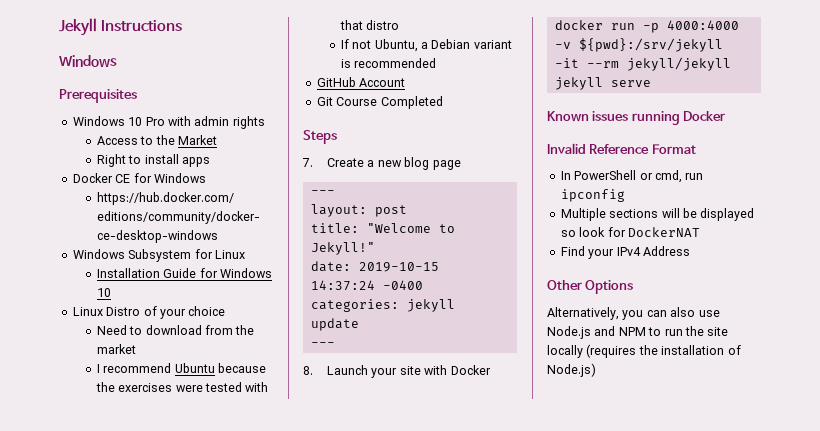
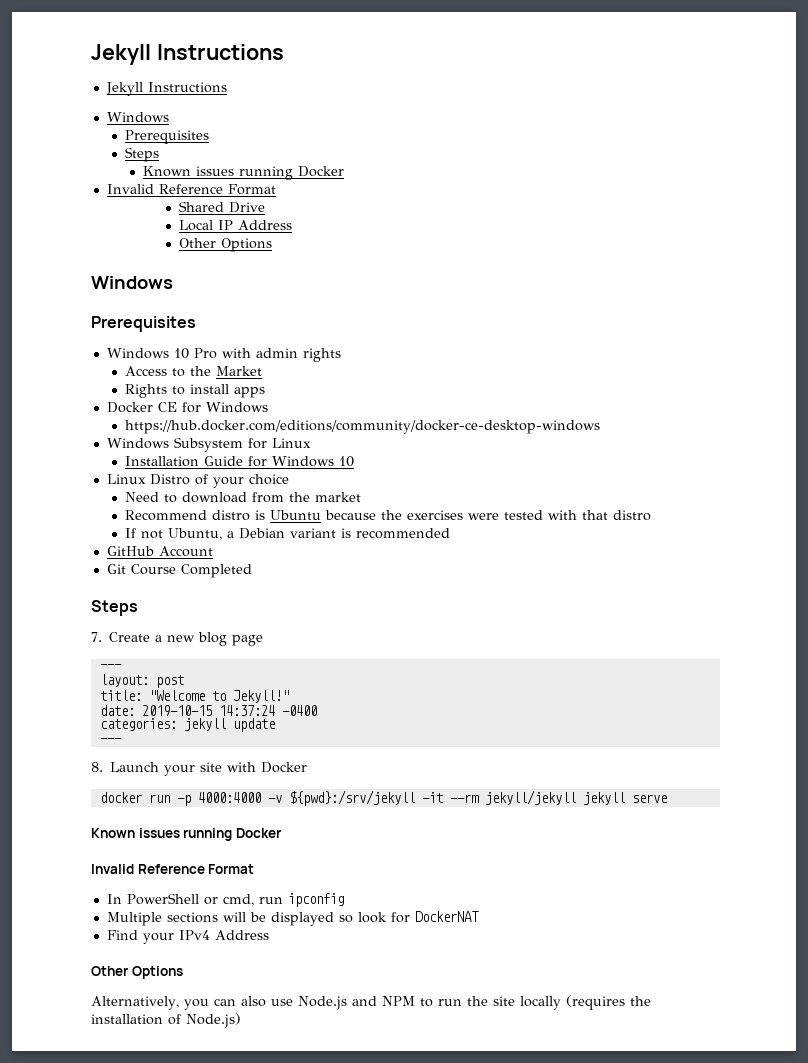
[59,18,182,36] Jekyll Instructions -> [91,44,284,65] [105,82,227,96] [106,112,169,123] [124,130,209,144] [124,147,159,162] [142,166,344,180] [106,184,276,195] [178,201,265,213] [178,220,292,231] [178,238,272,252] Jekyll Instructions // Jekyll Instructions // Windows // Prerequisites // Steps // Known issues running Docker // Invalid Reference Format // Shared Drive // Local IP Address // Other Options
[96,154,126,167] Right -> [124,384,167,398] Rights
[96,363,172,373] I recommend -> [124,510,265,521] Recommend distro is

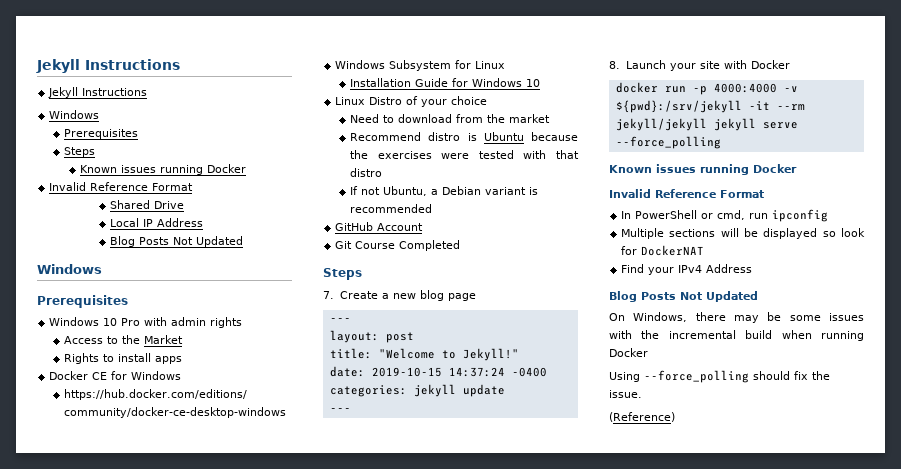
[178,238,272,252] Other Options -> [109,236,243,247] Blog Posts Not Updated
(667, 798) none -> [615,136,721,149] --force_polling
[91,966,183,979] [91,995,651,1010] [91,1013,241,1028] Other Options // Alternatively, you can also use Node.js and NPM to run the site locally (requires the installation of Node.js) -> [609,291,758,302] [609,312,864,323] [609,330,864,341] [609,348,648,357] [609,370,830,383] [609,390,642,398] [609,412,675,422] Blog Posts Not Updated // On Windows, there may be some issues with the incremental build when running Docker // Using --force_polling should fix the issue. // (Reference)

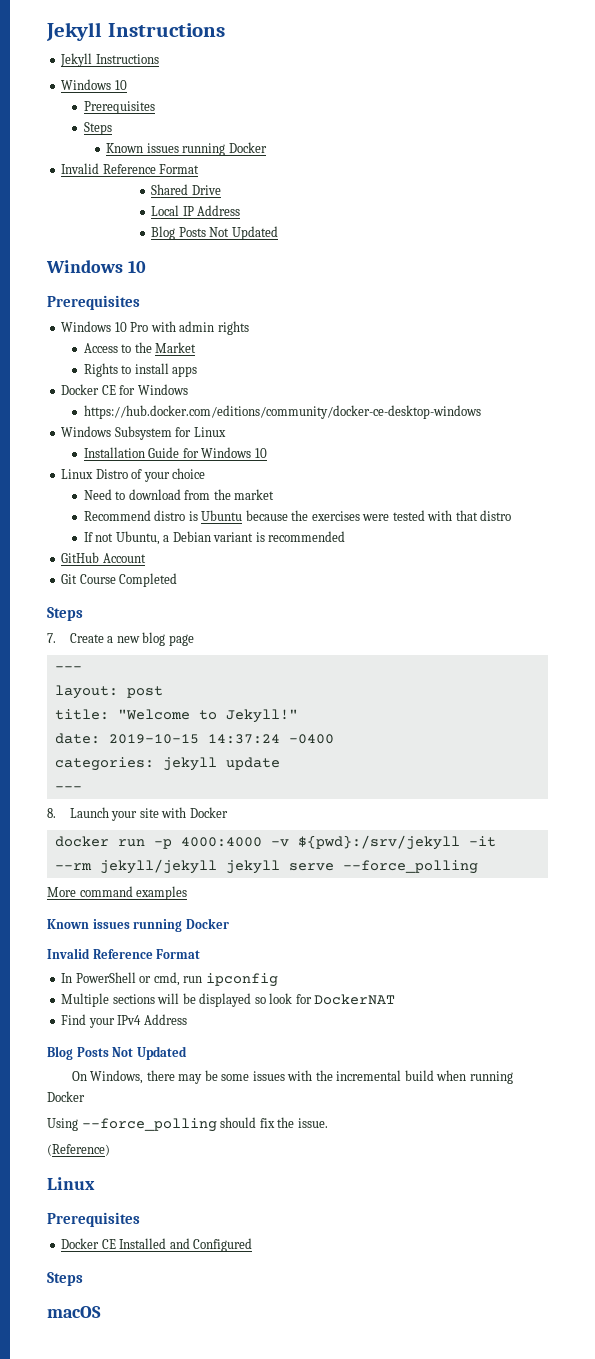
(100, 114) none -> [114,80,127,90] 10
(102, 269) none -> [127,260,146,273] 10
(721, 142) none -> [47,886,188,900] // More command examples
(675, 417) none -> [47,1177,95,1190] [47,1212,140,1227] [61,1238,253,1252] [47,1272,83,1286] [47,1306,101,1318] // Linux // Prerequisites // Docker CE Installed and Configured // Steps // macOS

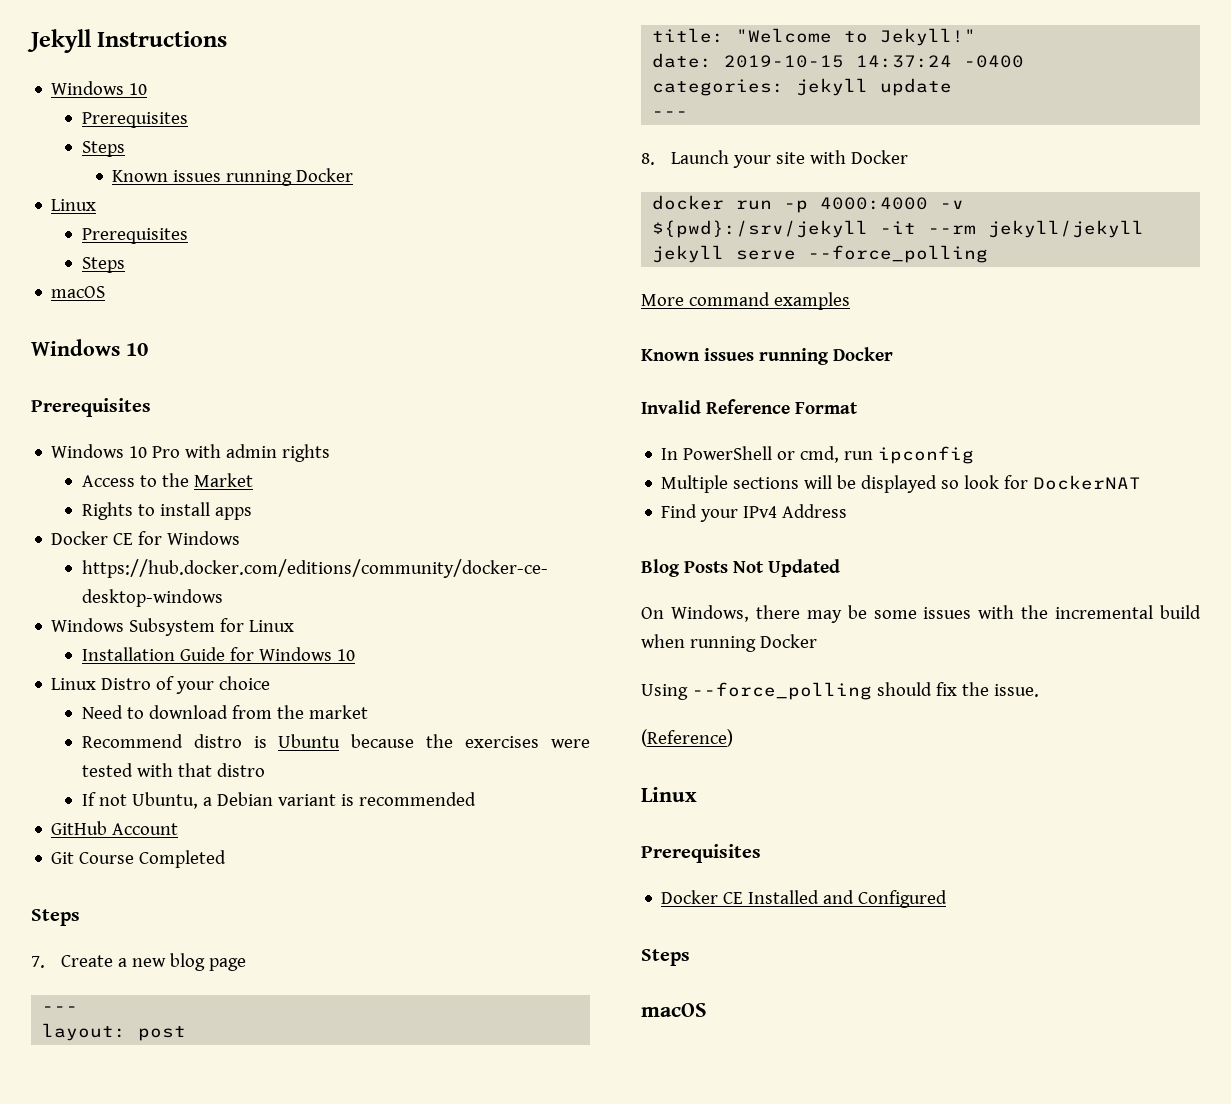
[46,22,225,41] [60,53,159,67] Jekyll Instructions // Jekyll Instructions -> [27,29,228,53] Jekyll Instructions
[61,163,200,174] [151,184,221,195] [151,205,241,216] [151,226,278,240] Invalid Reference Format // Shared Drive // Local IP Address // Blog Posts Not Updated -> [51,199,97,211] [81,228,188,244] [81,257,125,273] [51,286,106,298] Linux // Prerequisites // Steps // macOS

